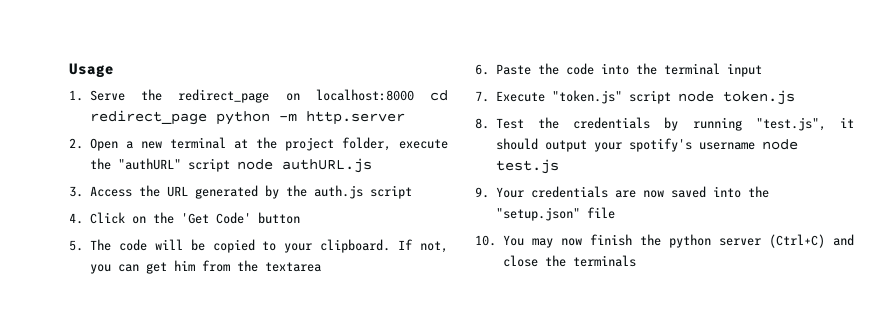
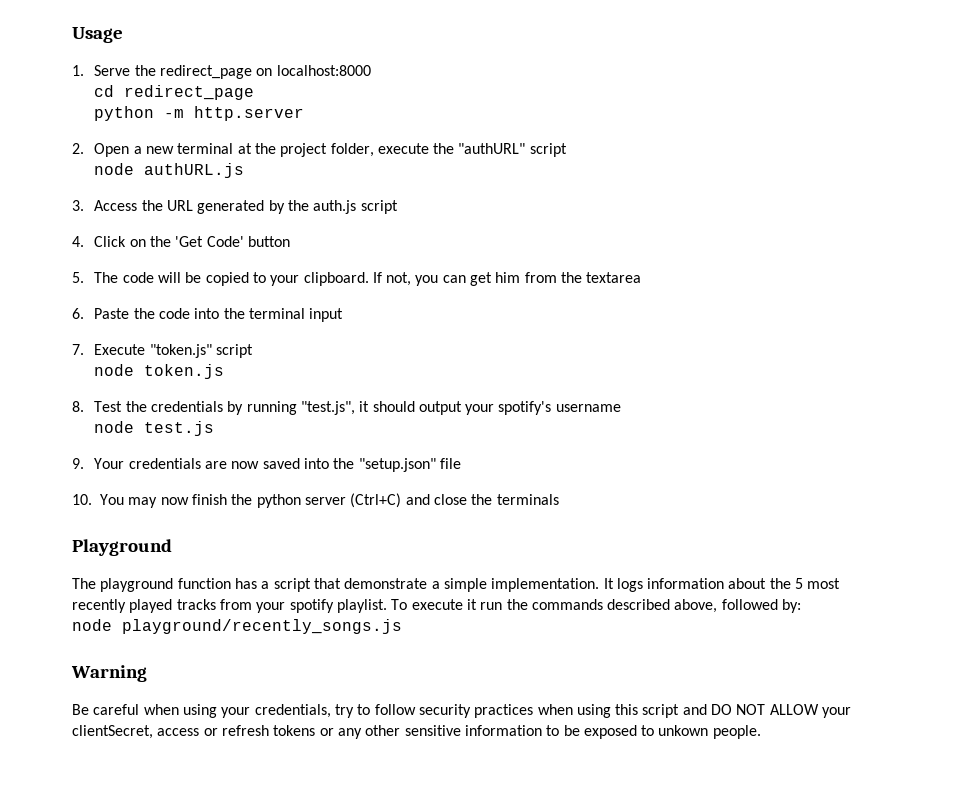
(414, 95) none -> (371, 70) //
(207, 117) none -> (255, 92) //
(230, 165) none -> (567, 150) //
(671, 97) none -> (253, 351) //
(755, 146) none -> (621, 408) //
(636, 261) none -> [72,539,172,556] [72,578,841,592] [72,599,802,613] [72,619,402,634] [71,665,147,682] [72,704,852,718] [72,725,761,739] // Playground // The playground function has a script that demonstrate a simple implementation. It logs information about the 5 most recently played tracks from your spotify playlist. To execute it run the commands described above, followed by: // node playground/recently_songs.js // Warning // Be careful when using your credentials, try to follow security practices when using this script and DO NOT ALLOW your clientSecret, access or refresh tokens or any other sensitive information to be exposed to unkown people.

